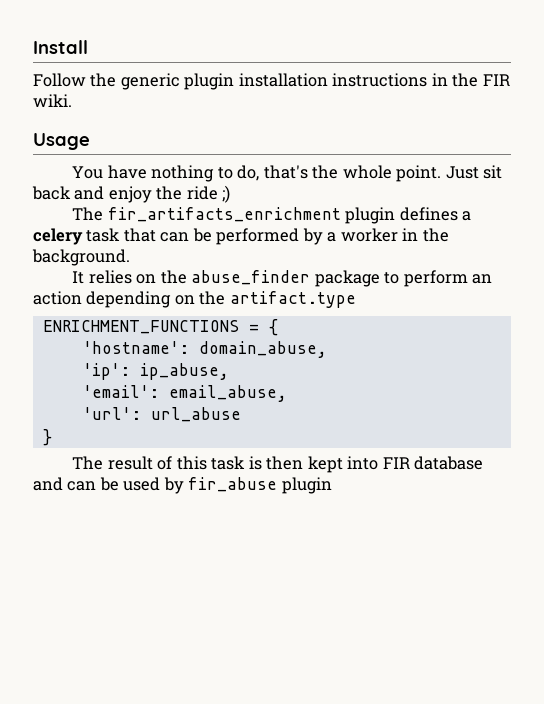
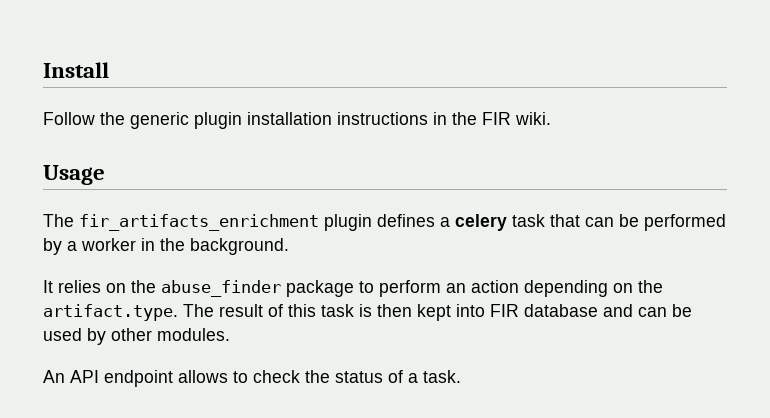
[72,165,503,182] [32,185,231,203] // You have nothing to do, that's the whole point. Just sit back and enjoy the ride ;) -> (105, 175) none
[229,291,356,308] [42,319,278,336] [82,341,327,358] [82,363,229,380] [82,385,287,402] [82,407,241,422] [42,429,52,446] artifact.type // ENRICHMENT_FUNCTIONS = { // 'hostname': domain_abuse, // 'ip': ip_abuse, // 'email': email_abuse, // 'url': url_abuse // } // -> [43,304,178,321] artifact.type.
[188,477,332,494] fir_abuse plugin -> [111,328,230,341] [43,370,461,387] other modules. // An API endpoint allows to check the status of a task.

